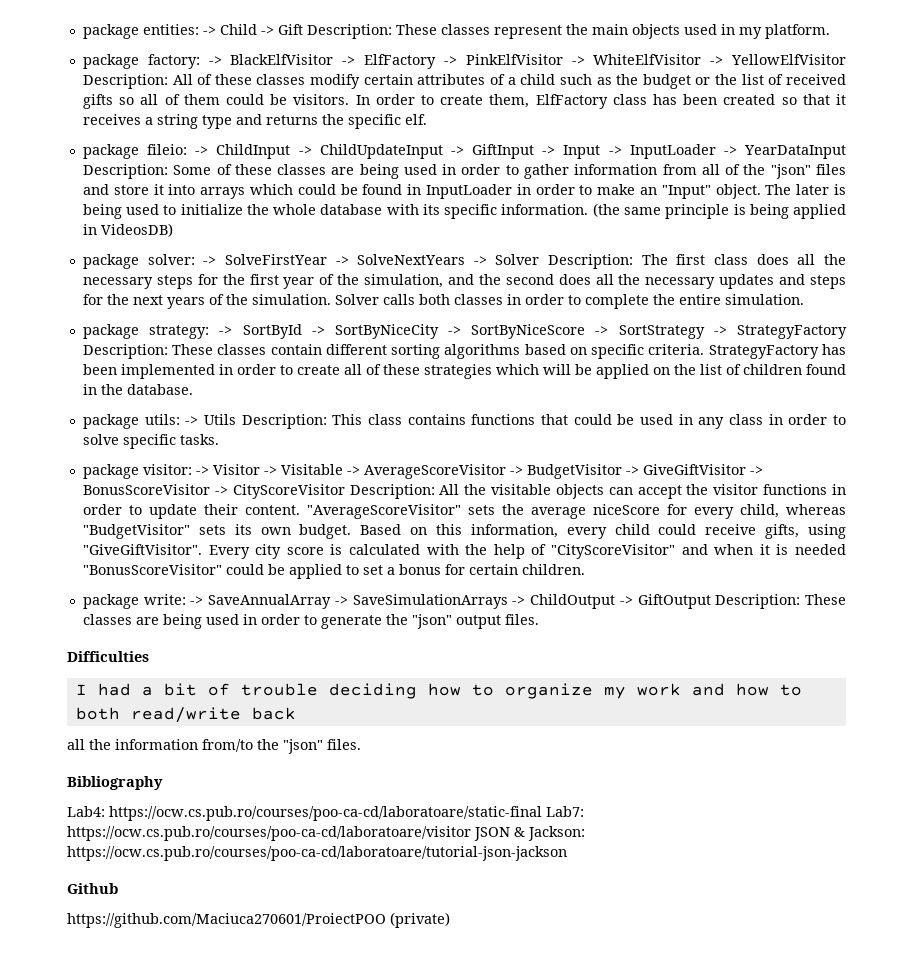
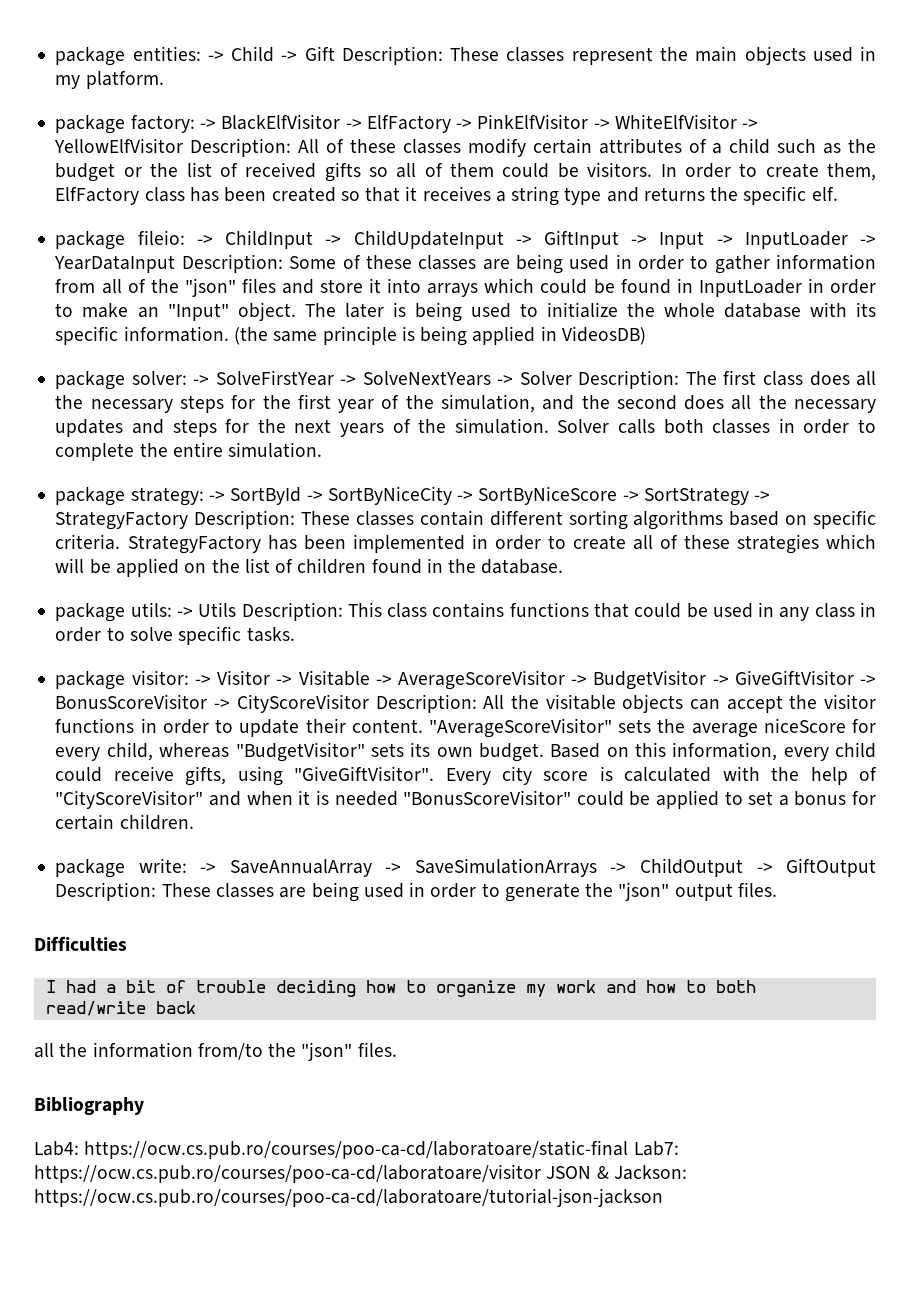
[67,883,118,894] [67,912,450,928] // Github // https://github.com/Maciuca270601/ProiectPOO (private) -> (663, 1197) none

